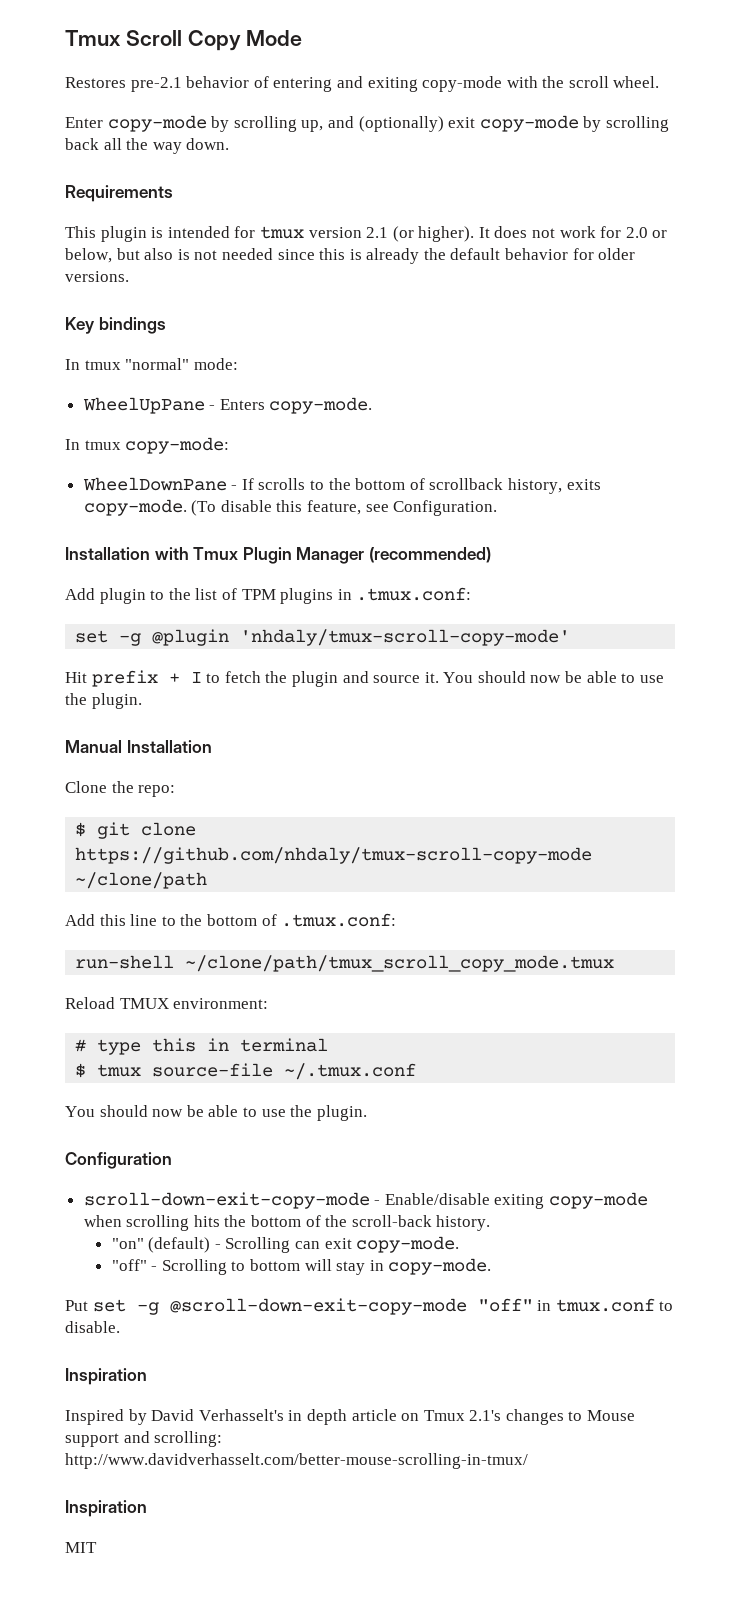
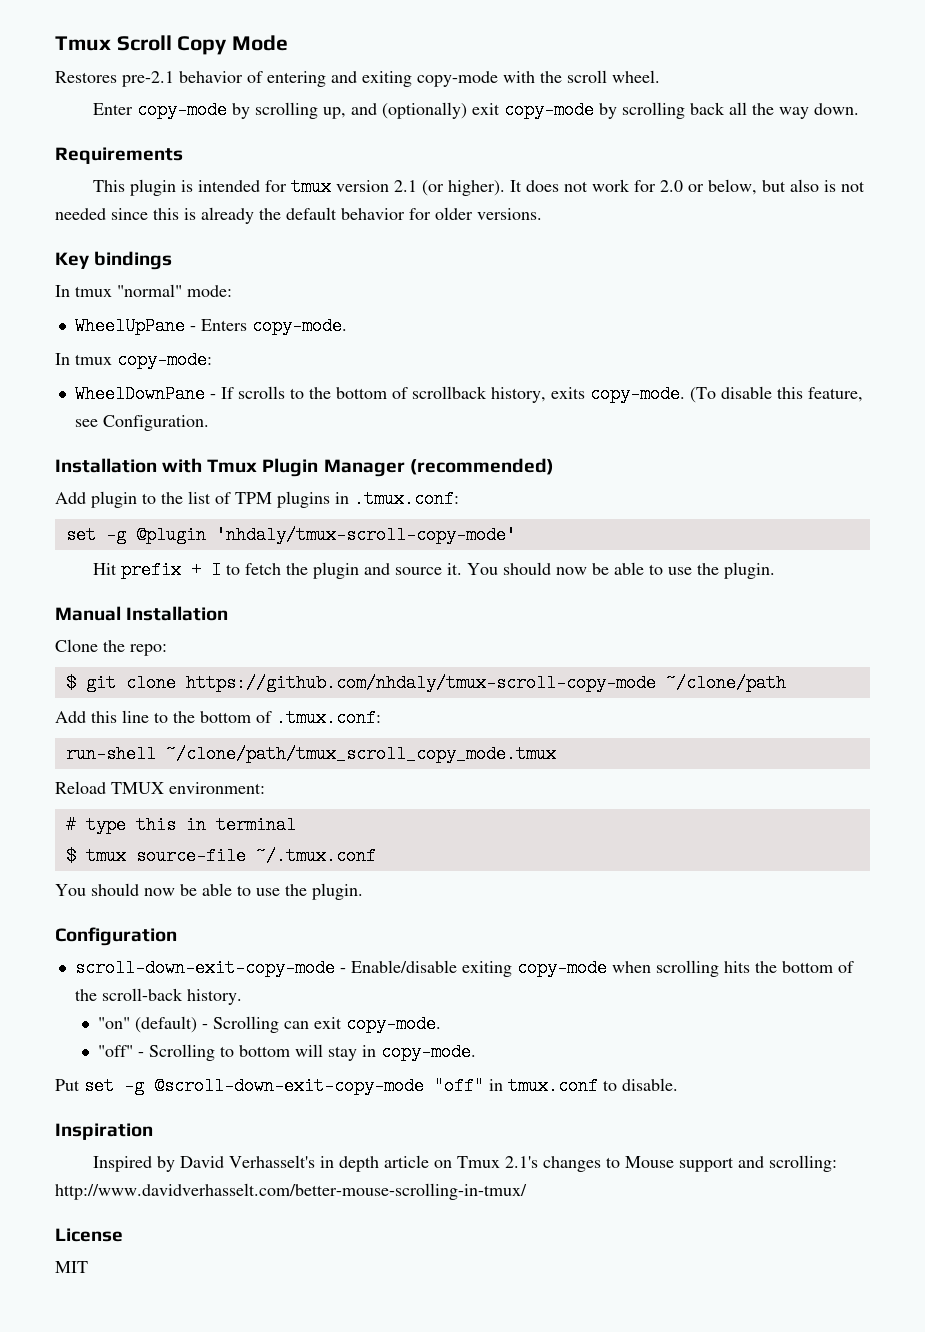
[65,1500,147,1517] Inspiration -> [55,1228,123,1242] License

